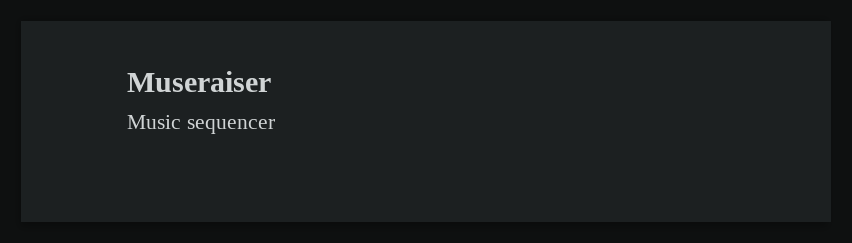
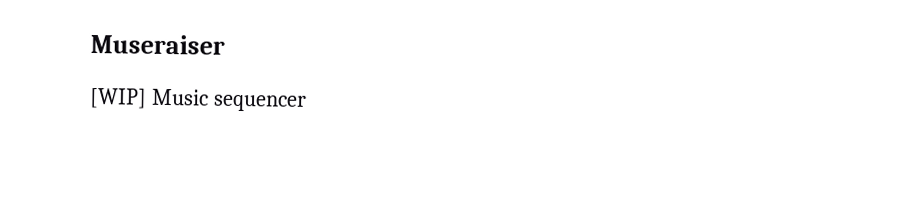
(271, 81) none -> [89,87,147,109] [WIP]

